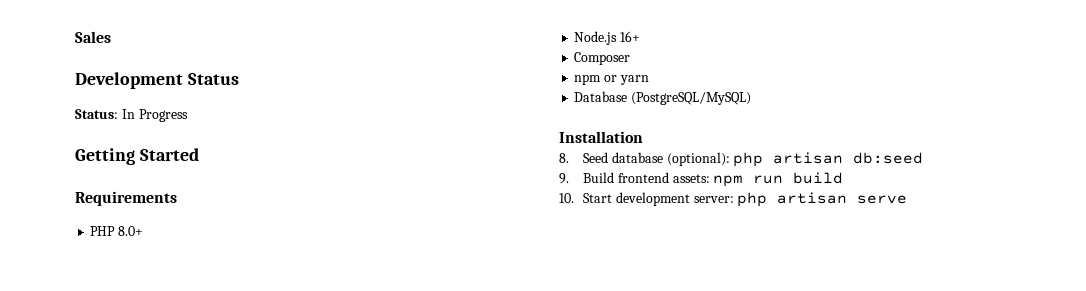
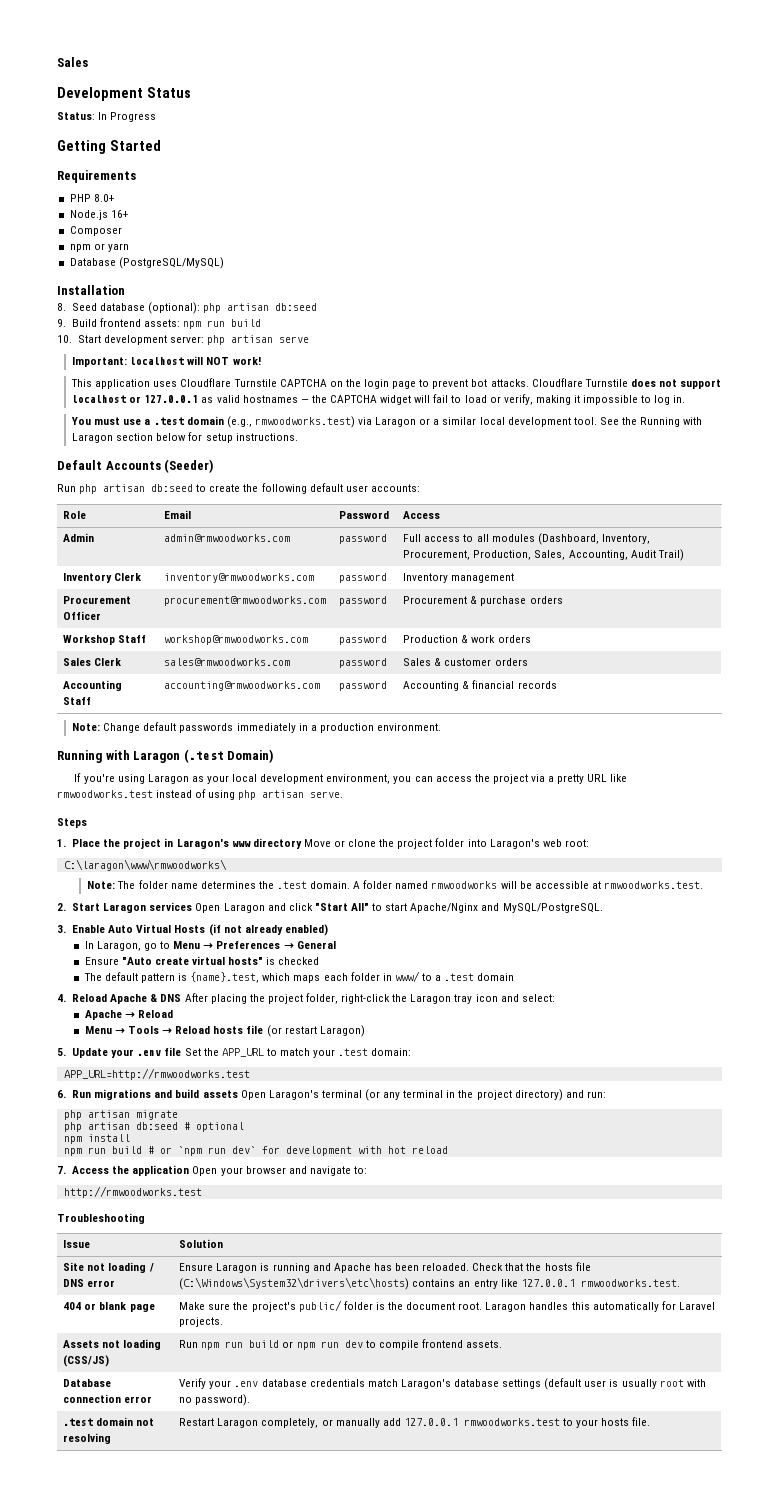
(908, 199) none -> [72,356,261,367] [71,378,722,389] [72,394,686,405] [71,416,703,428] [72,432,298,443] [57,459,214,473] [57,483,420,494] [63,511,87,519] [164,510,192,519] [339,511,390,519] [403,511,441,519] [63,533,95,542] [164,534,291,542] [339,534,388,544] [403,533,650,545] [403,549,684,561] [63,573,142,583] [164,573,315,583] [339,573,388,583] [403,573,515,583] [63,596,132,604] [63,611,102,620] [164,596,327,606] [339,596,388,606] [403,596,563,606] [63,635,147,645] [164,635,309,645] [339,635,388,645] [403,635,531,643] [63,658,122,666] [164,658,291,666] [339,658,388,668] [403,658,528,666] [63,680,123,691] [63,697,92,705] [164,681,321,691] [339,681,388,691] [403,680,557,691] [72,722,441,733] [57,749,274,763] [74,773,628,784] [57,789,344,800] [57,818,87,828] [57,838,589,849] [63,859,227,871] [87,880,703,889] [57,902,603,913] [57,924,328,936] [84,941,336,951] [84,956,320,965] [83,971,515,983] [57,993,555,1004] [84,1010,174,1020] [84,1025,365,1037] [57,1047,412,1058] [63,1068,250,1080] [57,1089,606,1101] [63,1110,178,1120] [63,1122,244,1132] [63,1134,130,1144] [63,1146,448,1156] [57,1165,367,1176] [63,1186,202,1198] [57,1213,145,1224] [63,1240,91,1248] [179,1239,224,1248] [63,1262,154,1273] [63,1279,116,1287] [179,1262,591,1273] [179,1277,680,1290] [63,1302,155,1312] [179,1300,715,1312] [179,1317,224,1327] [63,1339,162,1350] [63,1355,110,1367] [179,1339,502,1350] [63,1379,112,1387] [63,1394,153,1403] [179,1378,706,1390] [179,1394,251,1406] [63,1417,155,1426] [63,1433,112,1444] [179,1417,651,1428] // Important: localhost will NOT work! // This application uses Cloudflare Turnstile CAPTCHA on the login page to prevent bot attacks. Cloudflare Turnstile does not support localhost or 127.0.0.1 as valid hostnames — the CAPTCHA widget will fail to load or verify, making it impossible to log in. // You must use a .test domain (e.g., rmwoodworks.test) via Laragon or a similar local development tool. See the Running with Laragon section below for setup instructions. // Default Accounts (Seeder) // Run php artisan db:seed to create the following default user accounts: // Role | Email | Password | Access // Admin | admin@rmwoodworks.com | password | Full access to all modules (Dashboard, Inventory, Procurement, Production, Sales, Accounting, Audit Trail) // Inventory Clerk | inventory@rmwoodworks.com | password | Inventory management // Procurement Officer | procurement@rmwoodworks.com | password | Procurement & purchase orders // Workshop Staff | workshop@rmwoodworks.com | password | Production & work orders // Sales Clerk | sales@rmwoodworks.com | password | Sales & customer orders // Accounting Staff | accounting@rmwoodworks.com | password | Accounting & financial records // Note: Change default passwords immediately in a production environment. // Running with Laragon (.test Domain) // If you're using Laragon as your local development environment, you can access the project via a pretty URL like rmwoodworks.test instead of using php artisan serve. // Steps // 1. Place the project in Laragon's www directory Move or clone the project folder into Laragon's web root: // C:\laragon\www\rmwoodworks\ // Note: The folder name determines the .test domain. A folder named rmwoodworks will be accessible at rmwoodworks.test. // 2. Start Laragon services Open Laragon and click "Start All" to start Apache/Nginx and MySQL/PostgreSQL. // 3. Enable Auto Virtual Hosts (if not already enabled) // In Laragon, go to Menu → Preferences → General // Ensure "Auto create virtual hosts" is checked // The default pattern is {name}.test, which maps each folder in www/ to a .test domain // 4. Reload Apache & DNS After placing the project folder, right-click the Laragon tray icon and select: // Apache → Reload // Menu → Tools → Reload hosts file (or restart Laragon) // 5. Update your .env file Set the APP_URL to match your .test domain: // APP_URL=http://rmwoodworks.test // 6. Run migrations and build assets Open Laragon's terminal (or any terminal in the project directory) and run: // php artisan migrate // php artisan db:seed # optional // npm install // npm run build # or `npm run dev` for development with hot reload // 7. Access the application Open your browser and navigate to: // http://rmwoodworks.test // Troubleshooting // Issue | Solution // Site not loading / DNS error | Ensure Laragon is running and Apache has been reloaded. Check that the hosts file (C:\Windows\System32\drivers\etc\hosts) contains an entry like 127.0.0.1 rmwoodworks.test. // 404 or blank page | Make sure the project's public/ folder is the document root. Laragon handles this automatically for Laravel projects. // Assets not loading (CSS/JS) | Run npm run build or npm run dev to compile frontend assets. // Database connection error | Verify your .env database credentials match Laragon's database settings (default user is usually root with no password). // .test domain not resolving | Restart Laragon completely, or manually add 127.0.0.1 rmwoodworks.test to your hosts file.

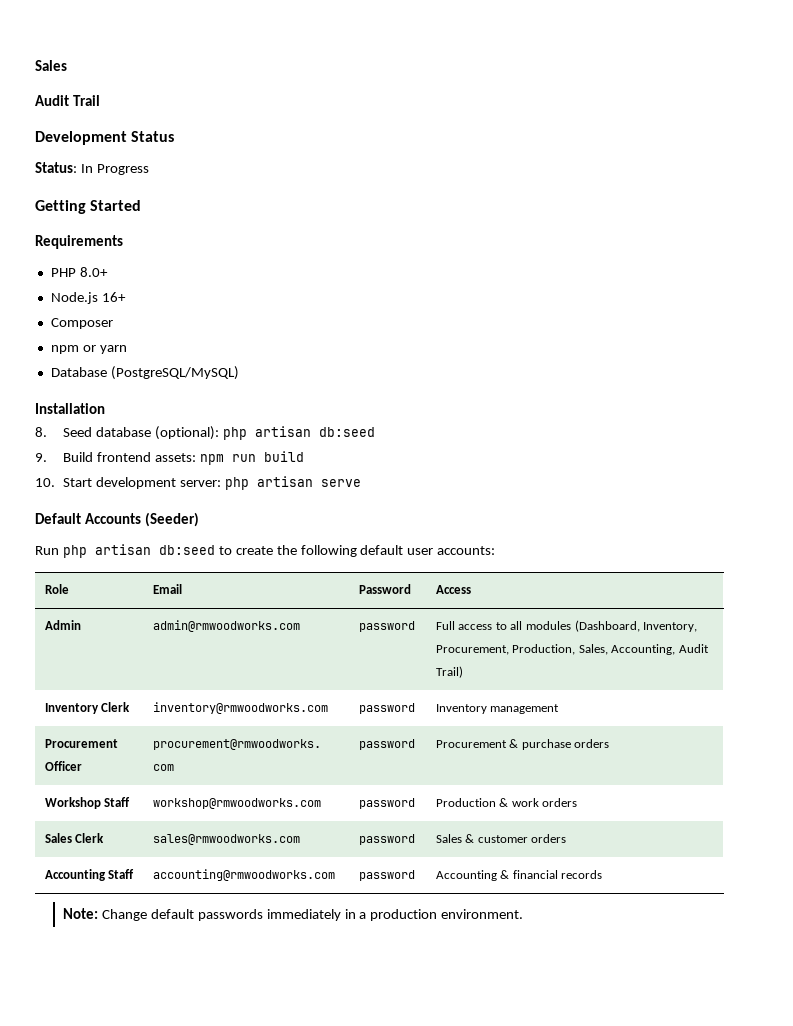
[57,57,88,67] Sales -> [35,60,67,71] [35,95,101,106] Sales // Audit Trail
[72,356,261,367] [71,378,722,389] [72,394,686,405] [71,416,703,428] [72,432,298,443] // Important: localhost will NOT work! // This application uses Cloudflare Turnstile CAPTCHA on the login page to prevent bot attacks. Cloudflare Turnstile does not support localhost or 127.0.0.1 as valid hostnames — the CAPTCHA widget will fail to load or verify, making it impossible to log in. // You must use a .test domain (e.g., rmwoodworks.test) via Laragon or a similar local development tool. See the Running with Laragon section below for setup instructions. -> (361, 483) none
[57,749,274,763] [74,773,628,784] [57,789,344,800] [57,818,87,828] [57,838,589,849] [63,859,227,871] [87,880,703,889] [57,902,603,913] [57,924,328,936] [84,941,336,951] [84,956,320,965] [83,971,515,983] [57,993,555,1004] [84,1010,174,1020] [84,1025,365,1037] [57,1047,412,1058] [63,1068,250,1080] [57,1089,606,1101] [63,1110,178,1120] [63,1122,244,1132] [63,1134,130,1144] [63,1146,448,1156] [57,1165,367,1176] [63,1186,202,1198] [57,1213,145,1224] [63,1240,91,1248] [179,1239,224,1248] [63,1262,154,1273] [63,1279,116,1287] [179,1262,591,1273] [179,1277,680,1290] [63,1302,155,1312] [179,1300,715,1312] [179,1317,224,1327] [63,1339,162,1350] [63,1355,110,1367] [179,1339,502,1350] [63,1379,112,1387] [63,1394,153,1403] [179,1378,706,1390] [179,1394,251,1406] [63,1417,155,1426] [63,1433,112,1444] [179,1417,651,1428] // Running with Laragon (.test Domain) // If you're using Laragon as your local development environment, you can access the project via a pretty URL like rmwoodworks.test instead of using php artisan serve. // Steps // 1. Place the project in Laragon's www directory Move or clone the project folder into Laragon's web root: // C:\laragon\www\rmwoodworks\ // Note: The folder name determines the .test domain. A folder named rmwoodworks will be accessible at rmwoodworks.test. // 2. Start Laragon services Open Laragon and click "Start All" to start Apache/Nginx and MySQL/PostgreSQL. // 3. Enable Auto Virtual Hosts (if not already enabled) // In Laragon, go to Menu → Preferences → General // Ensure "Auto create virtual hosts" is checked // The default pattern is {name}.test, which maps each folder in www/ to a .test domain // 4. Reload Apache & DNS After placing the project folder, right-click the Laragon tray icon and select: // Apache → Reload // Menu → Tools → Reload hosts file (or restart Laragon) // 5. Update your .env file Set the APP_URL to match your .test domain: // APP_URL=http://rmwoodworks.test // 6. Run migrations and build assets Open Laragon's terminal (or any terminal in the project directory) and run: // php artisan migrate // php artisan db:seed # optional // npm install // npm run build # or `npm run dev` for development with hot reload // 7. Access the application Open your browser and navigate to: // http://rmwoodworks.test // Troubleshooting // Issue | Solution // Site not loading / DNS error | Ensure Laragon is running and Apache has been reloaded. Check that the hosts file (C:\Windows\System32\drivers\etc\hosts) contains an entry like 127.0.0.1 rmwoodworks.test. // 404 or blank page | Make sure the project's public/ folder is the document root. Laragon handles this automatically for Laravel projects. // Assets not loading (CSS/JS) | Run npm run build or npm run dev to compile frontend assets. // Database connection error | Verify your .env database credentials match Laragon's database settings (default user is usually root with no password). // .test domain not resolving | Restart Laragon completely, or manually add 127.0.0.1 rmwoodworks.test to your hosts file. -> (524, 914) none

